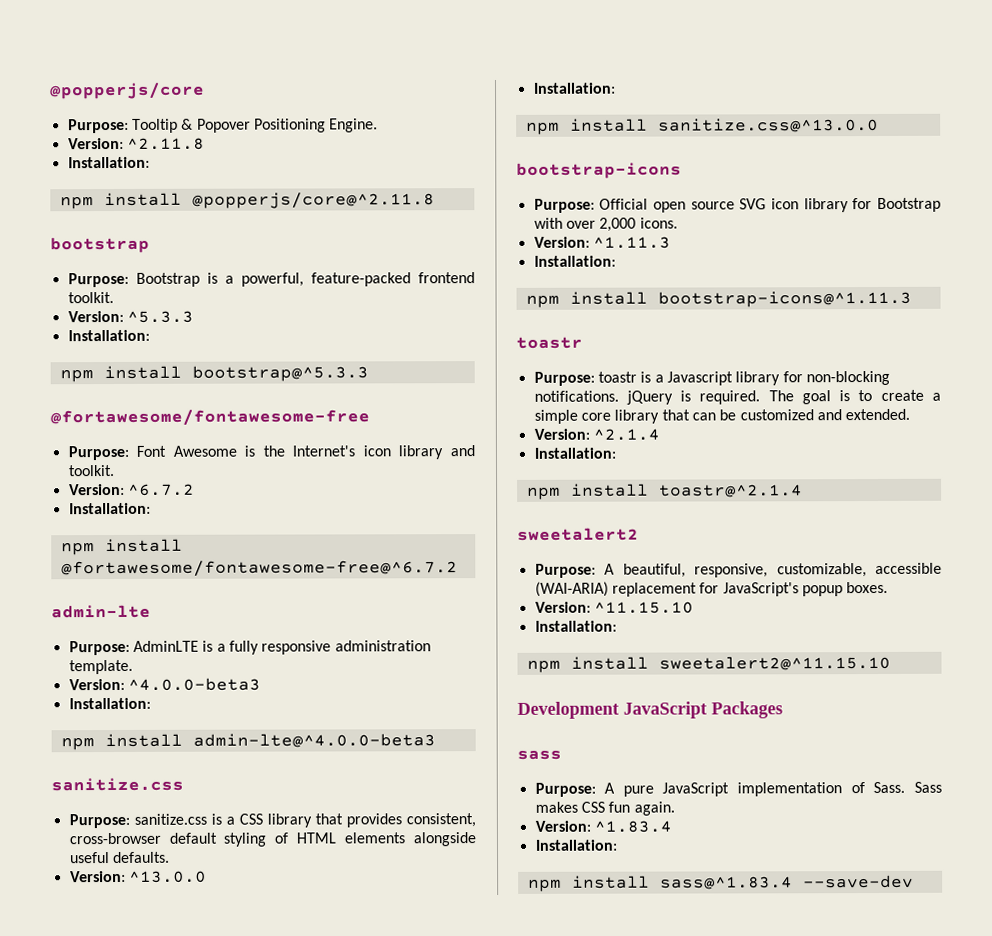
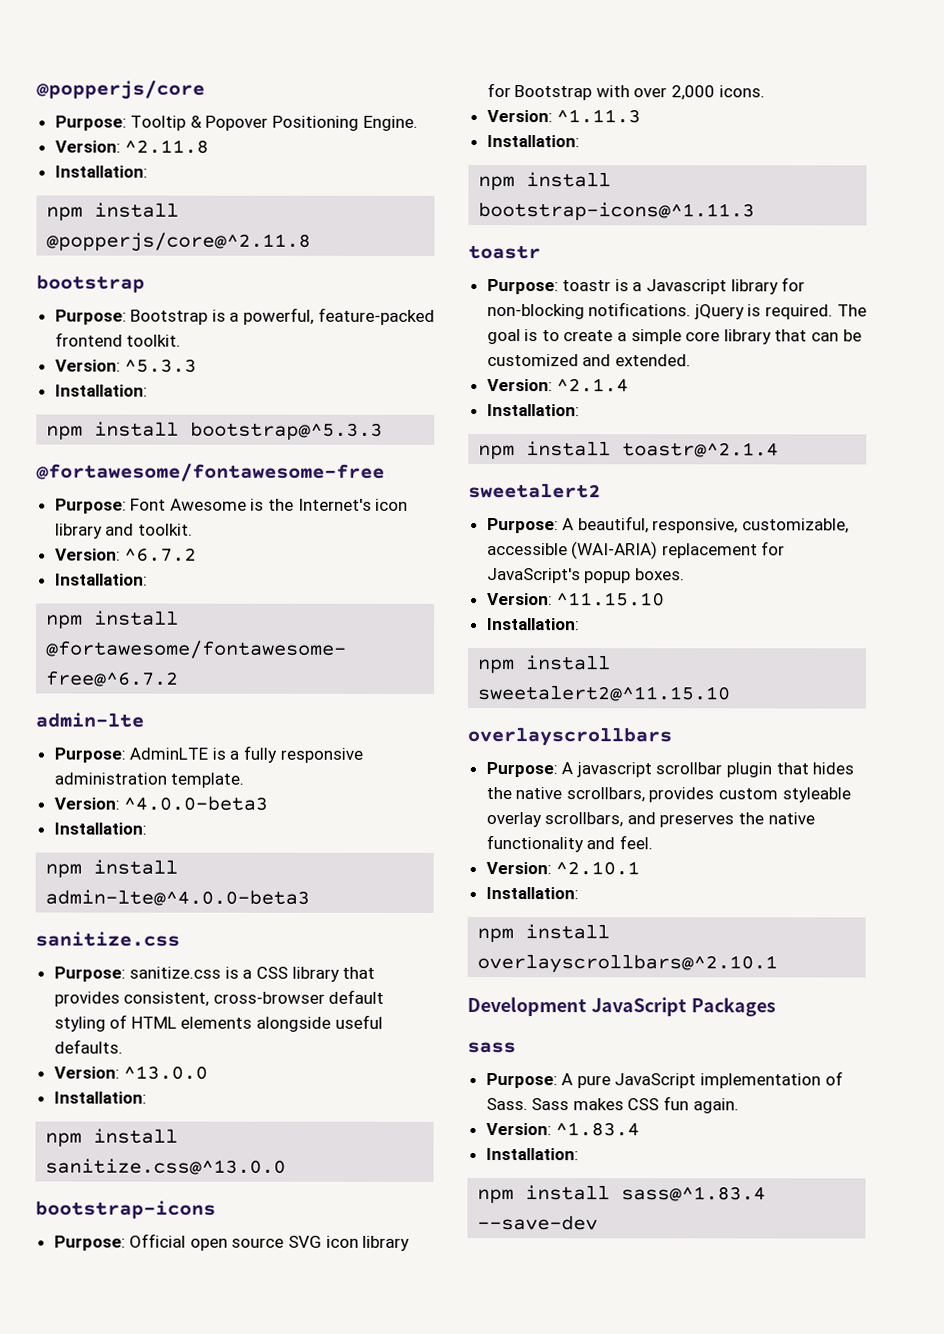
(891, 663) none -> [467,726,672,747] [485,762,855,778] [485,787,851,803] [485,812,815,828] [485,835,653,853] [485,861,641,876] [485,887,579,900] [477,924,611,943] [477,954,779,974] // overlayscrollbars // Purpose: A javascript scrollbar plugin that hides the native scrollbars, provides custom styleable overlay scrollbars, and preserves the native functionality and feel. // Version: ^2.10.1 // Installation: // npm install overlayscrollbars@^2.10.1

